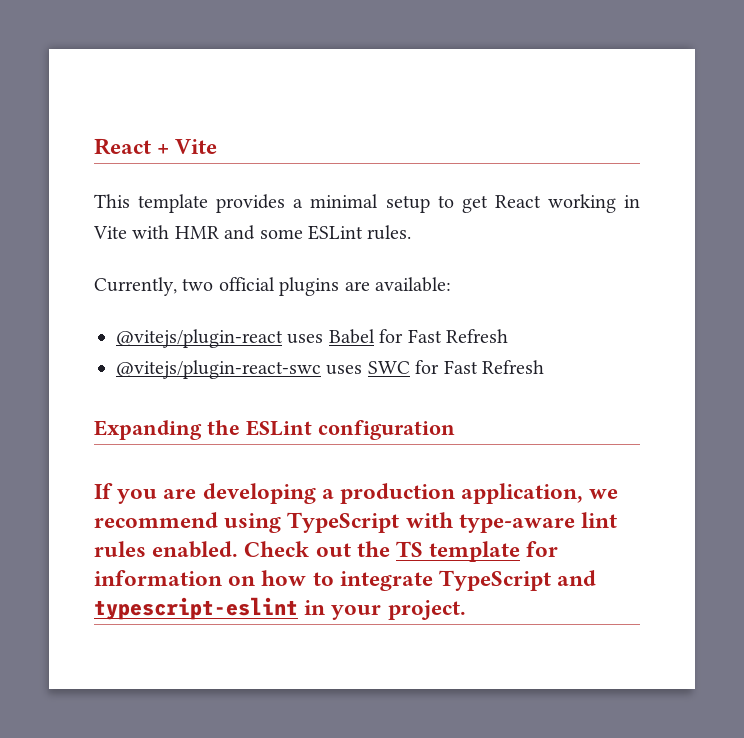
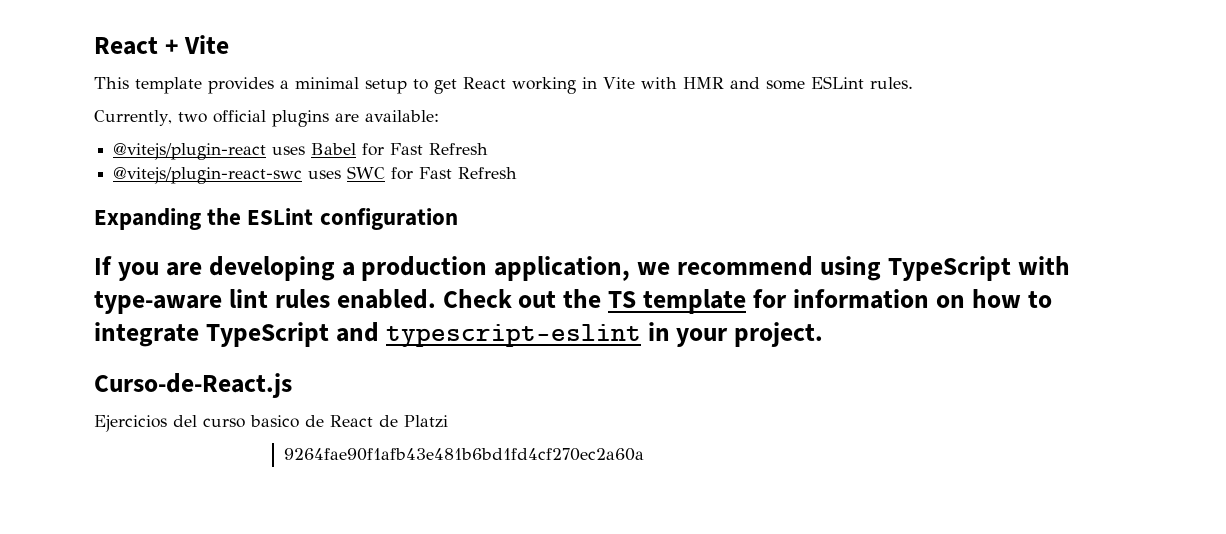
(466, 610) none -> [94,373,292,398] [94,415,448,432] [284,448,645,461] // Curso-de-React.js // Ejercicios del curso basico de React de Platzi // 9264fae90f1afb43e481b6bd1fd4cf270ec2a60a

